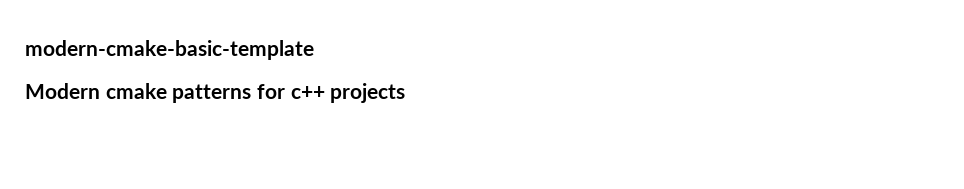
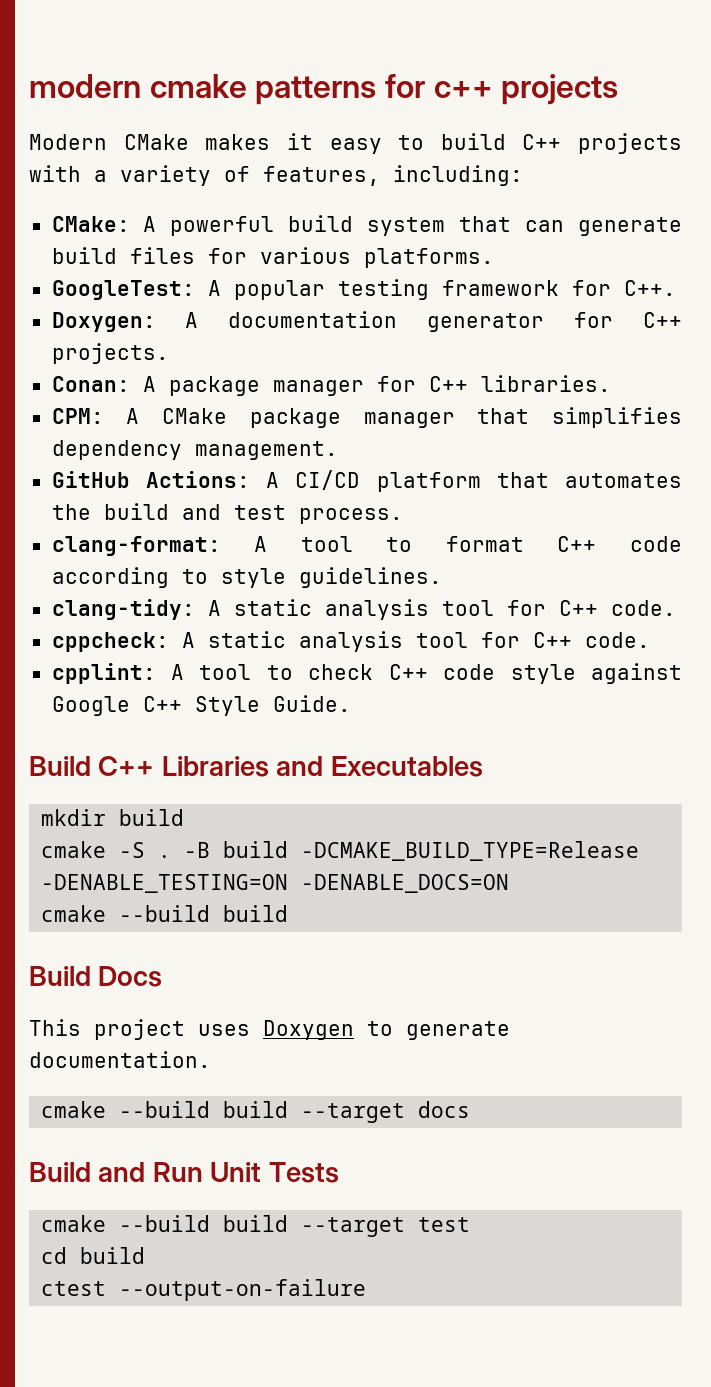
[25,40,314,60] [25,83,100,99] modern-cmake-basic-template // Modern -> [29,74,141,98] modern
(406, 93) none -> [29,133,682,154] [29,165,523,186] [51,215,682,236] [51,247,494,268] [51,279,676,300] [51,311,682,332] [51,343,169,364] [51,375,611,396] [51,407,682,428] [51,440,338,460] [51,470,683,492] [51,503,403,524] [51,536,682,556] [51,567,442,588] [51,599,676,620] [51,631,650,652] [51,663,682,684] [51,695,351,716] [29,756,483,777] [41,809,185,826] [41,841,640,861] [41,874,510,893] [41,905,289,922] [29,966,163,987] [29,1019,510,1040] [29,1051,211,1068] [41,1101,471,1123] [29,1162,339,1183] [41,1215,471,1237] [41,1247,146,1264] [41,1279,367,1301] // Modern CMake makes it easy to build C++ projects with a variety of features, including: // CMake: A powerful build system that can generate build files for various platforms. // GoogleTest: A popular testing framework for C++. // Doxygen: A documentation generator for C++ projects. // Conan: A package manager for C++ libraries. // CPM: A CMake package manager that simplifies dependency management. // GitHub Actions: A CI/CD platform that automates the build and test process. // clang-format: A tool to format C++ code according to style guidelines. // clang-tidy: A static analysis tool for C++ code. // cppcheck: A static analysis tool for C++ code. // cpplint: A tool to check C++ code style against Google C++ Style Guide. // Build C++ Libraries and Executables // mkdir build // cmake -S . -B build -DCMAKE_BUILD_TYPE=Release -DENABLE_TESTING=ON -DENABLE_DOCS=ON // cmake --build build // Build Docs // This project uses Doxygen to generate documentation. // cmake --build build --target docs // Build and Run Unit Tests // cmake --build build --target test // cd build // ctest --output-on-failure

